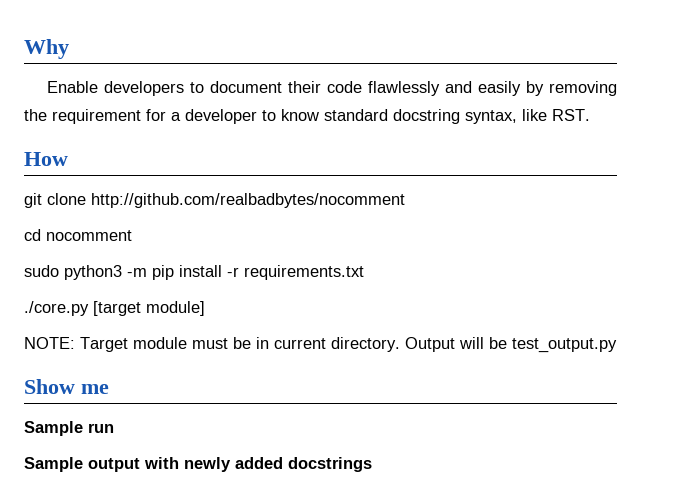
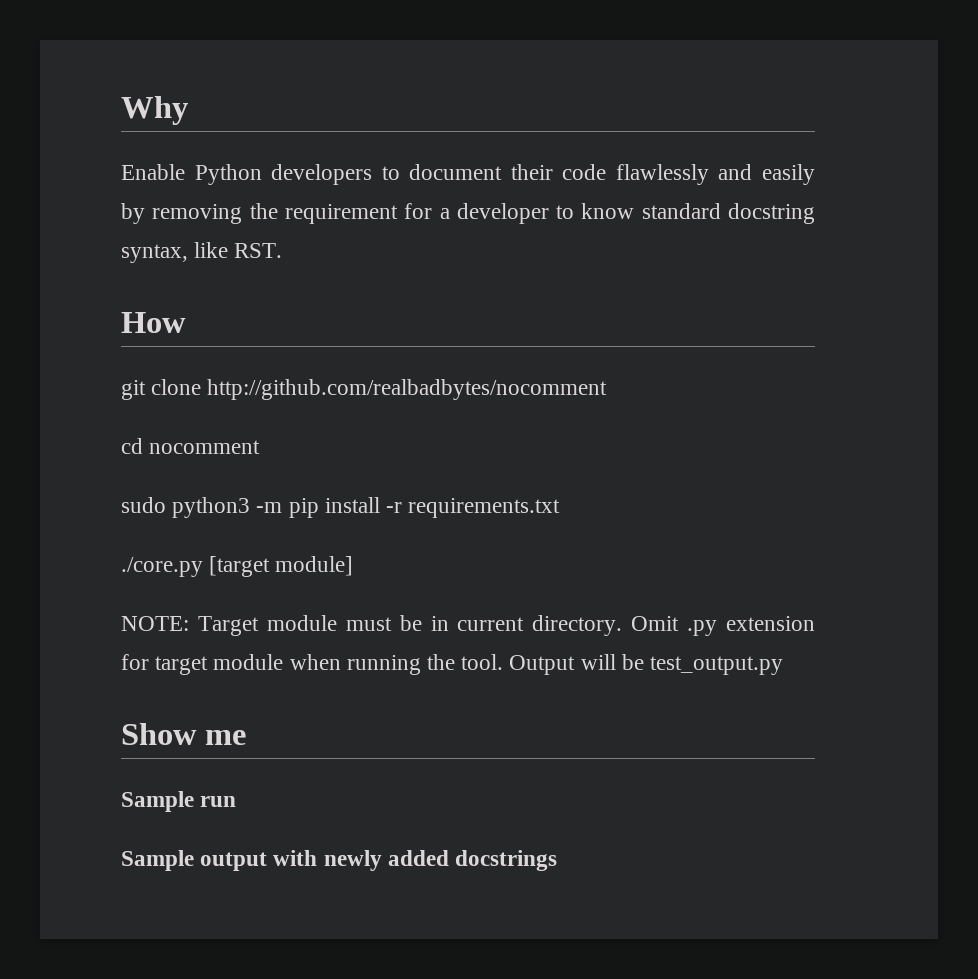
(99, 87) none -> [194,164,262,185] Python
(400, 344) none -> [631,616,815,636] [121,654,504,675] Omit .py extension for target module when running the tool.

